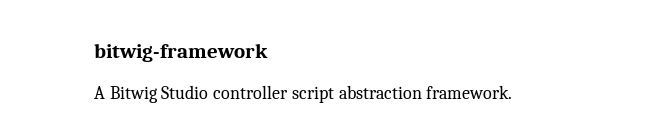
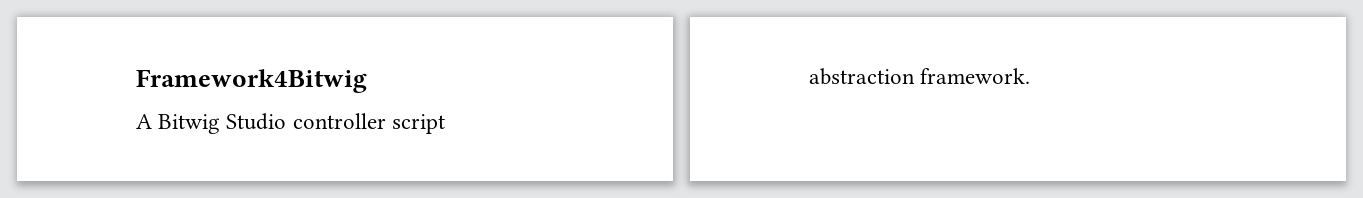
[94,43,268,62] bitwig-framework -> [136,69,367,93] Framework4Bitwig

